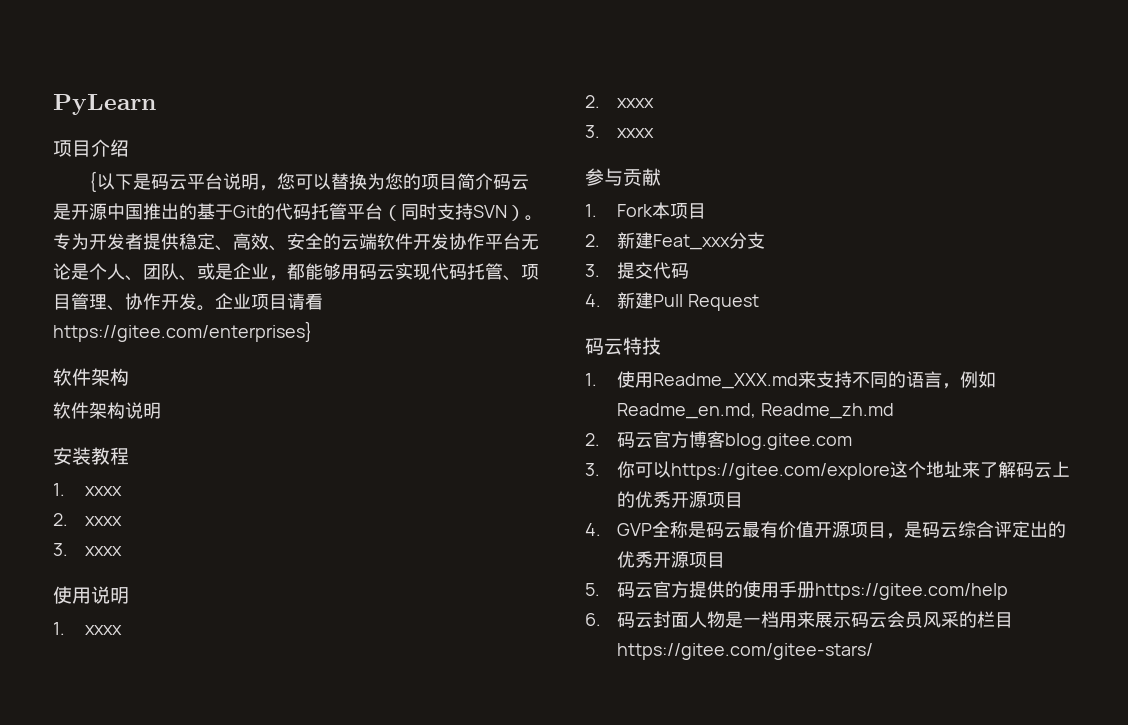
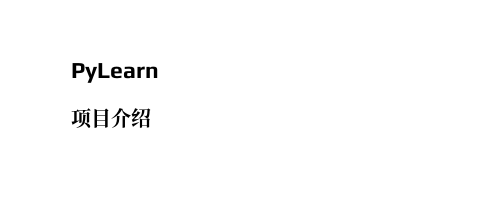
[89,171,530,192] [53,203,543,221] [53,233,539,251] [53,263,539,281] [53,293,323,311] [53,321,313,342] [53,368,129,386] [53,402,161,419] [53,447,129,465] [53,483,123,496] [53,513,123,526] [53,543,123,556] [53,586,129,604] [53,622,123,635] [585,95,655,108] [585,125,655,138] [585,168,661,186] [585,202,707,219] [585,232,766,250] [585,262,690,279] [585,292,760,311] [585,337,661,355] [585,371,997,389] [617,403,895,419] [585,431,853,450] [585,461,1071,480] [617,491,744,508] [585,521,1067,539] [617,551,726,568] [585,581,1009,600] [585,611,1014,628] [617,643,874,660] // {以下是码云平台说明，您可以替换为您的项目简介码云是开源中国推出的基于Git的代码托管平台（同时支持SVN）。专为开发者提供稳定、高效、安全的云端软件开发协作平台无论是个人、团队、或是企业，都能够用码云实现代码托管、项目管理、协作开发。企业项目请看https://gitee.com/enterprises} // 软件架构 // 软件架构说明 // 安装教程 // 1. xxxx // 2. xxxx // 3. xxxx // 使用说明 // 1. xxxx // 2. xxxx // 3. xxxx // 参与贡献 // 1. Fork本项目 // 2.新建Feat_xxx分支 // 3.提交代码 // 4.新建Pull Request // 码云特技 // 1.使用Readme_XXX.md来支持不同的语言，例如Readme_en.md, Readme_zh.md // 2.码云官方博客blog.gitee.com // 3.你可以https://gitee.com/explore这个地址来了解码云上的优秀开源项目 // 4. GVP全称是码云最有价值开源项目，是码云综合评定出的优秀开源项目 // 5.码云官方提供的使用手册https://gitee.com/help // 6.码云封面人物是一档用来展示码云会员风采的栏目https://gitee.com/gitee-stars/ -> (151, 118) none

